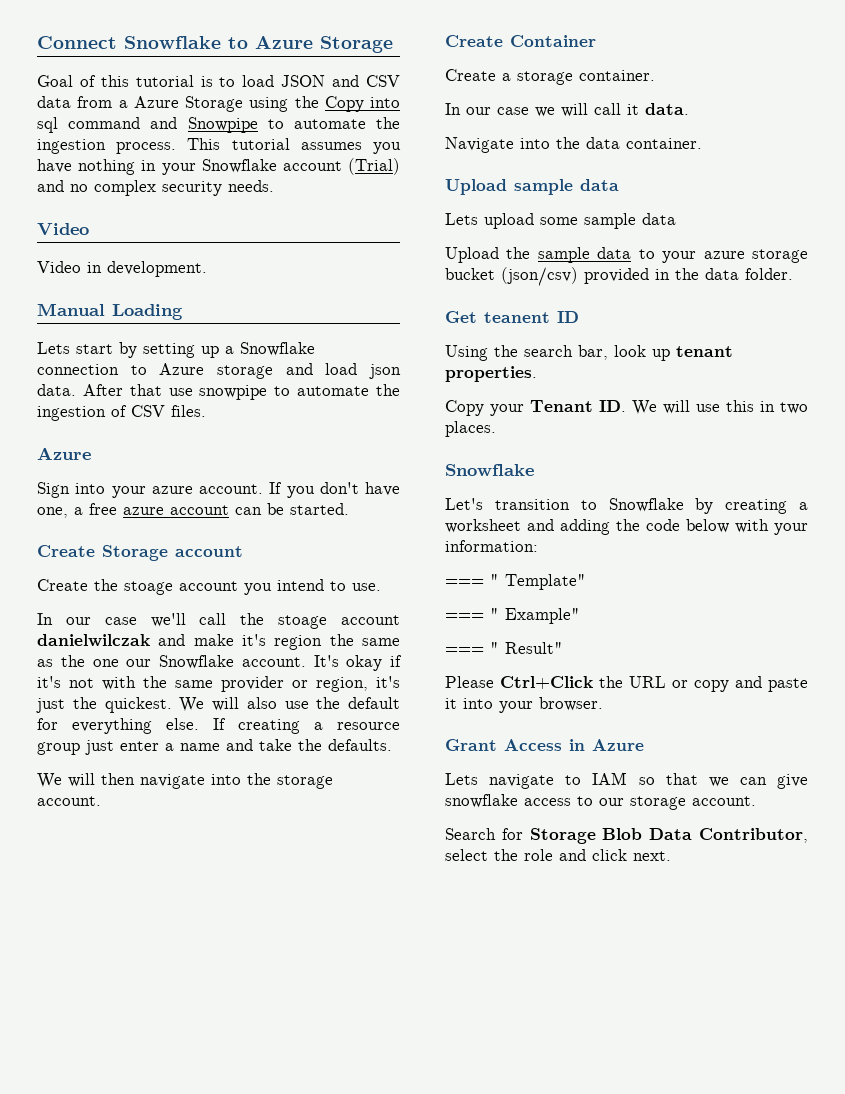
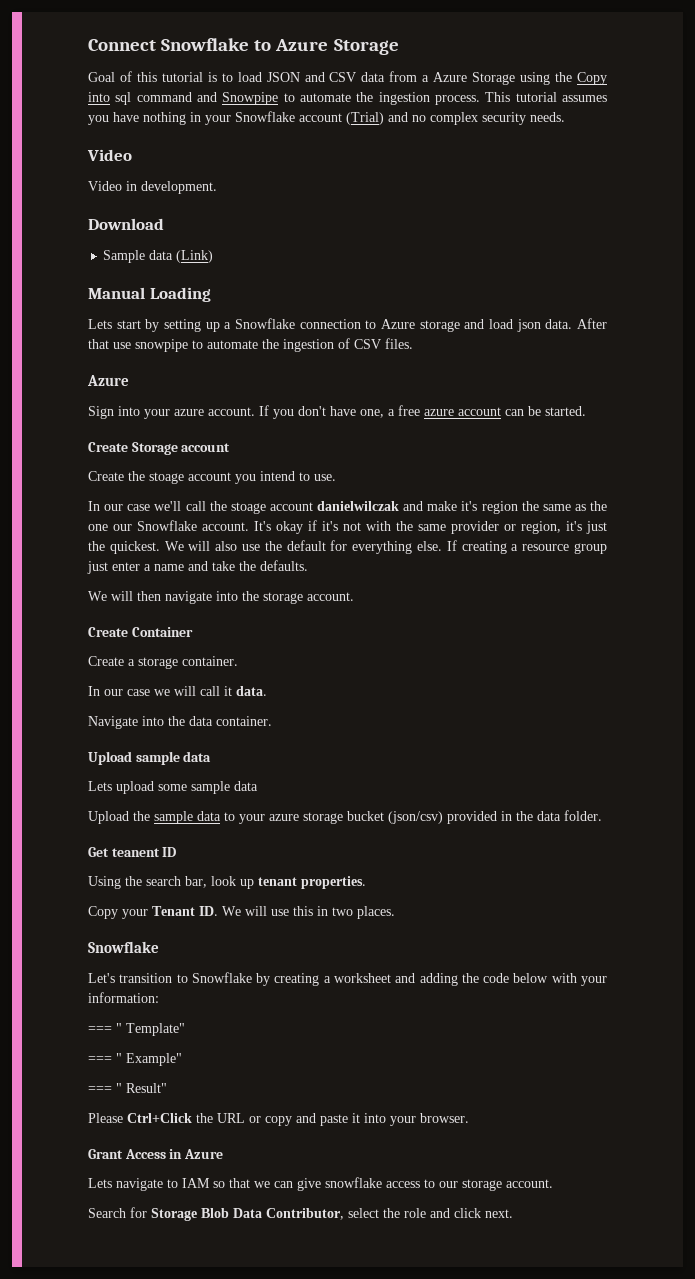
(207, 269) none -> [88,218,164,230] [103,250,214,263] // Download // Sample data (Link)

